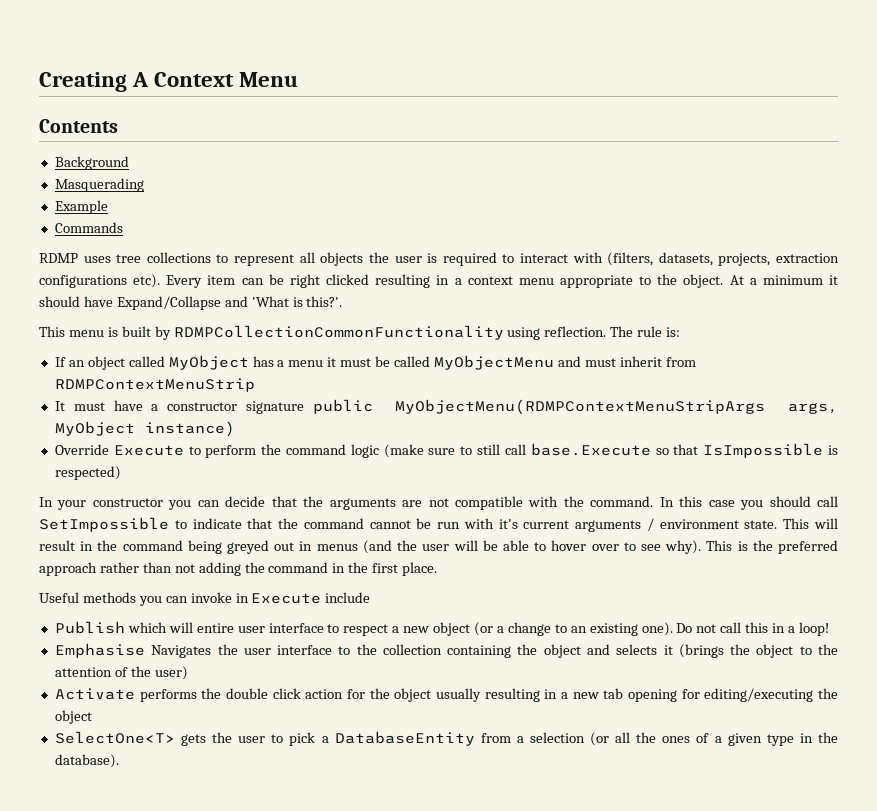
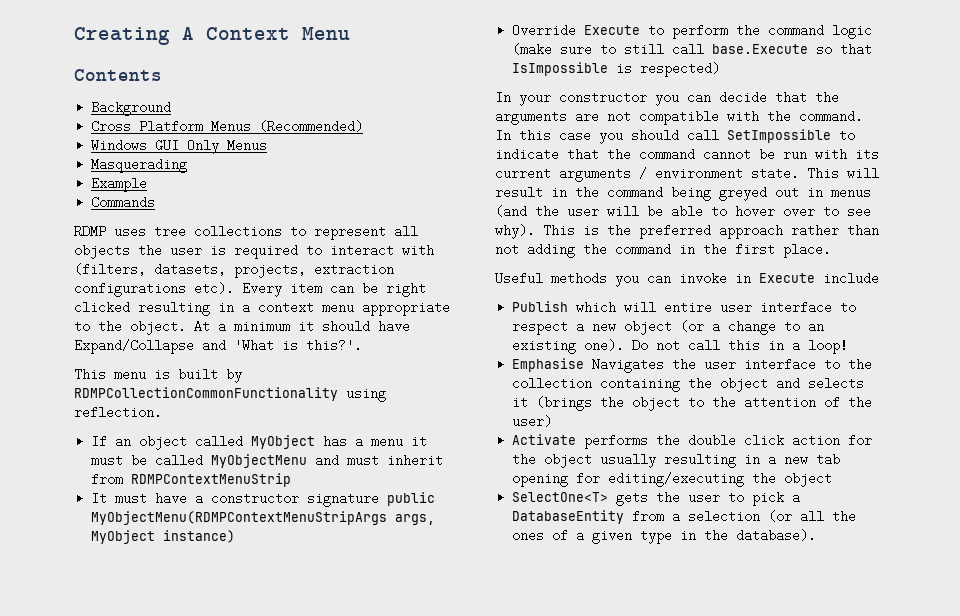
(129, 163) none -> [91,120,364,133] [91,139,268,154] // Cross Platform Menus (Recommended) // Windows GUI Only Menus
[610,326,681,337] The rule is: -> (162, 412) none
[498,519,518,529] it's -> [855,150,879,159] its

